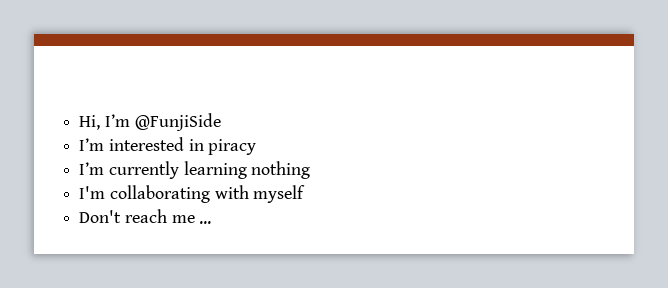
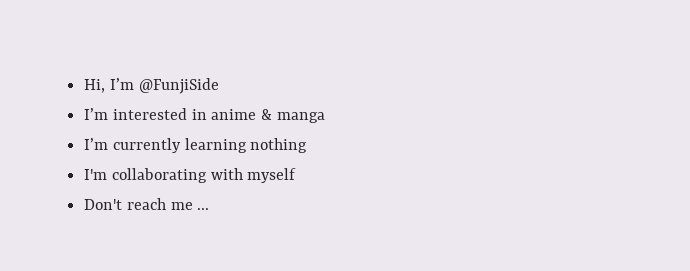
[208,139,257,155] piracy -> [211,109,325,123] anime & manga

